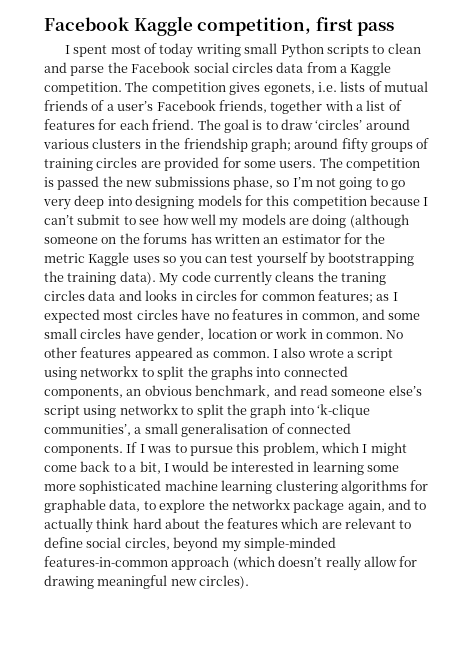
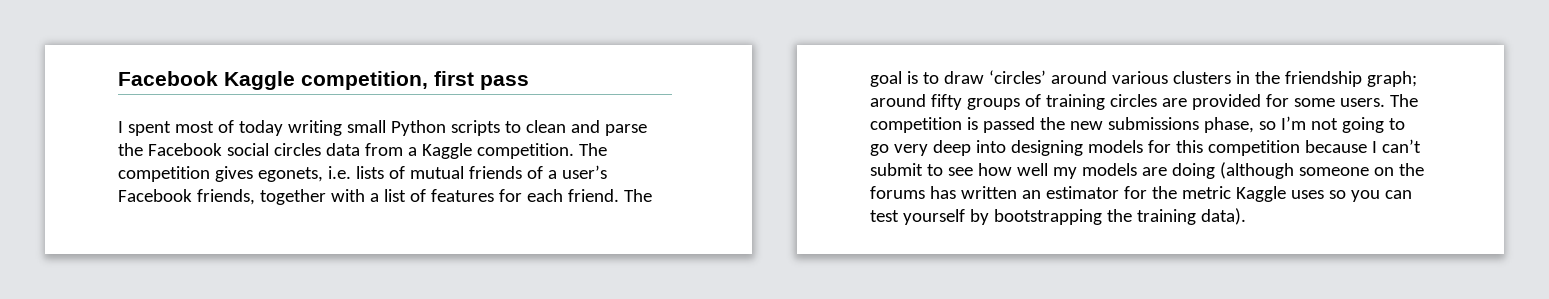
[159,271,386,286] [44,290,398,303] [44,309,421,323] [44,328,404,342] [44,347,394,361] [44,366,348,380] [44,385,422,399] [44,404,370,418] [44,423,351,437] [44,442,407,456] [44,461,400,475] [44,480,429,494] [44,499,427,513] [44,518,412,533] [44,537,336,552] [44,556,418,571] [44,575,250,589] My code currently cleans the traning circles data and looks in circles for common features; as I expected most circles have no features in common, and some small circles have gender, location or work in common. No other features appeared as common. I also wrote a script using networkx to split the graphs into connected components, an obvious benchmark, and read someone else’s script using networkx to split the graph into ‘k-clique communities’, a small generalisation of connected components. If I was to pursue this problem, which I might come back to a bit, I would be interested in learning some more sophisticated machine learning clustering algorithms for graphable data, to explore the networkx package again, and to actually think hard about the features which are relevant to define social circles, beyond my simple-minded features-in-common approach (which doesn’t really allow for drawing meaningful new circles). -> (1246, 216) none

